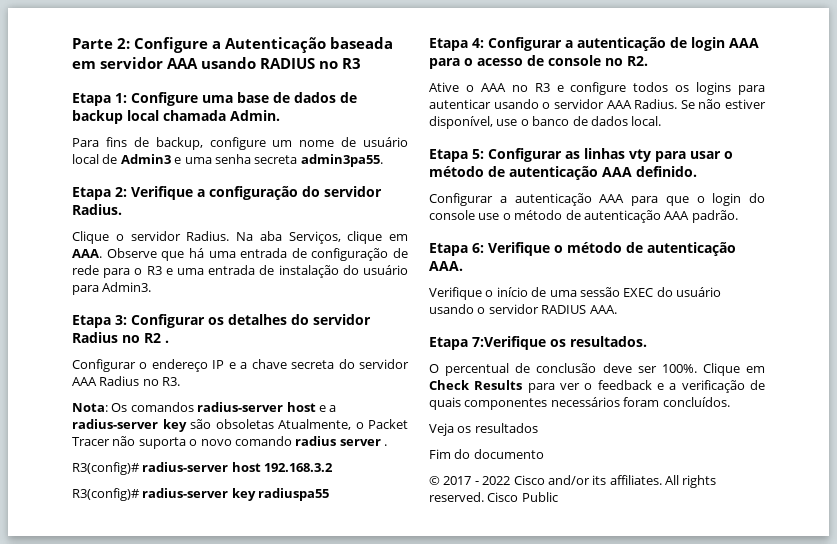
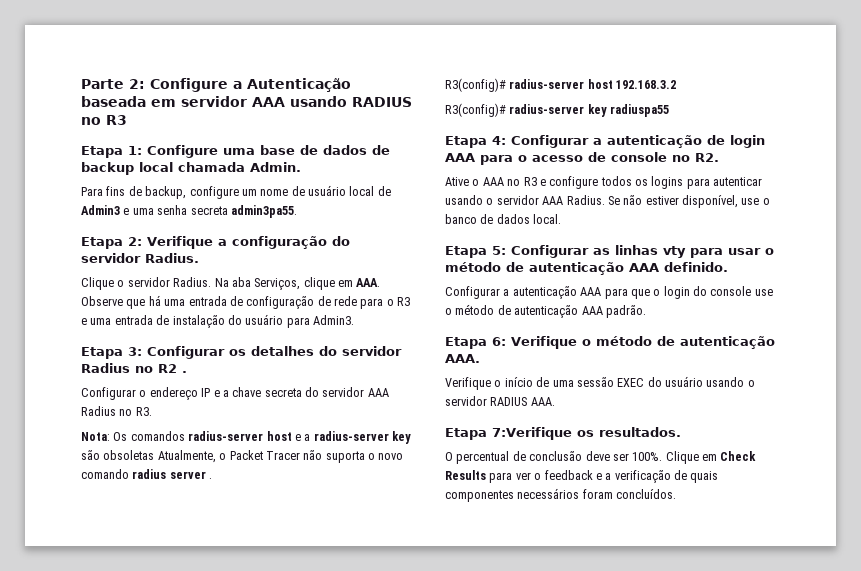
[429,423,538,436] [429,449,544,459] [429,475,717,488] [429,492,558,502] // Veja os resultados // Fim do documento // © 2017 - 2022 Cisco and/or its affiliates. All rights reserved. Cisco Public -> (677, 494) none

